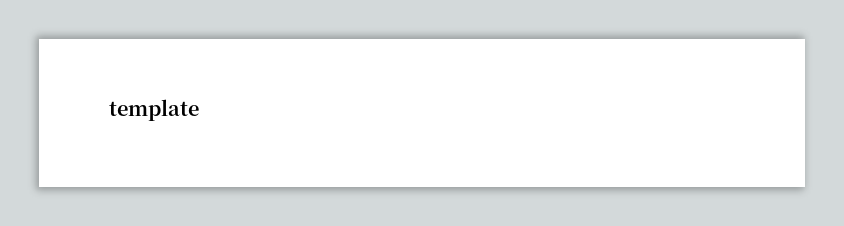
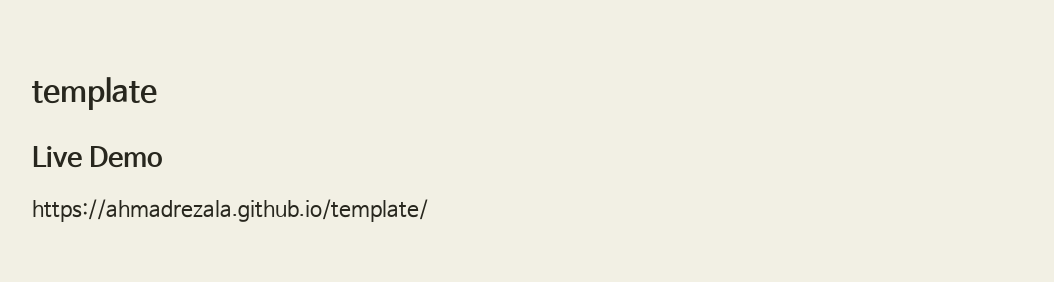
(199, 110) none -> [32,146,164,168] [32,199,428,222] // Live Demo // https://ahmadrezala.github.io/template/

